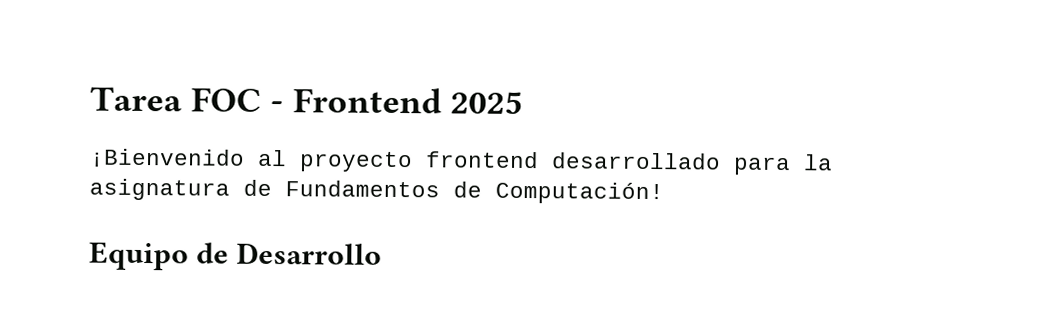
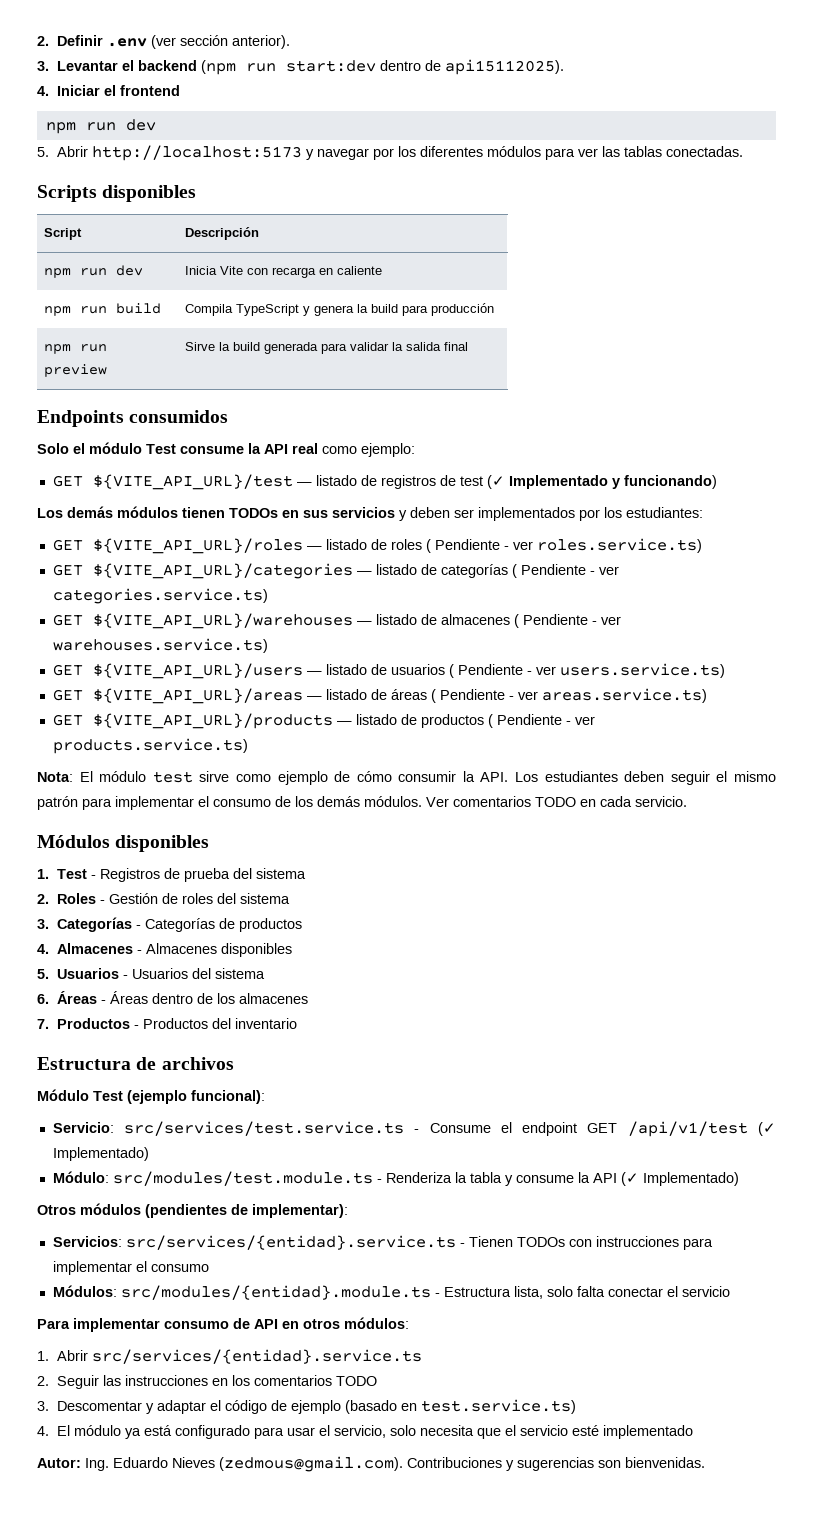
[90,86,524,114] [89,148,833,176] [89,178,664,205] [89,241,383,271] Tarea FOC - Frontend 2025 // ¡Bienvenido al proyecto frontend desarrollado para la asignatura de Fundamentos de Computación! // Equipo de Desarrollo -> [37,35,290,49] [37,59,564,75] [37,85,180,96] [45,119,156,134] [37,145,743,161] [37,185,197,202] [44,228,83,240] [185,227,260,240] [44,265,144,278] [185,266,383,278] [44,303,162,316] [185,303,495,316] [44,344,108,354] [44,364,108,377] [185,342,469,354] [37,410,229,427] [37,442,415,457] [52,474,717,490] [37,506,703,521] [52,538,702,554] [52,563,619,579] [52,588,268,604] [52,613,621,629] [52,638,268,653] [52,663,725,679] [52,688,707,704] [52,713,595,729] [52,738,248,754] [37,771,776,785] [37,796,687,810] [37,835,210,852] [37,868,306,882] [37,893,290,904] [37,917,302,932] [37,943,292,957] [37,968,265,979] [37,991,308,1004] [37,1018,297,1029] [37,1057,234,1070] [37,1089,265,1104] [52,1121,777,1137] [52,1147,149,1161] [52,1171,739,1186] [37,1203,348,1218] [52,1235,713,1250] [52,1261,209,1275] [52,1285,730,1300] [37,1317,409,1332] [37,1349,422,1364] [37,1375,377,1389] [37,1399,576,1414] [37,1425,693,1439] [37,1456,705,1472] 2. Definir .env (ver sección anterior). // 3. Levantar el backend (npm run start:dev dentro de api15112025). // 4. Iniciar el frontend // npm run dev // 5. Abrir http://localhost:5173 y navegar por los diferentes módulos para ver las tablas conectadas. // Scripts disponibles // Script | Descripción // npm run dev | Inicia Vite con recarga en caliente // npm run build | Compila TypeScript y genera la build para producción // npm run preview | Sirve la build generada para validar la salida final // Endpoints consumidos // Solo el módulo Test consume la API real como ejemplo: // GET ${VITE_API_URL}/test — listado de registros de test (✓ Implementado y funcionando) // Los demás módulos tienen TODOs en sus servicios y deben ser implementados por los estudiantes: // GET ${VITE_API_URL}/roles — listado de roles ( Pendiente - ver roles.service.ts) // GET ${VITE_API_URL}/categories — listado de categorías ( Pendiente - ver categories.service.ts) // GET ${VITE_API_URL}/warehouses — listado de almacenes ( Pendiente - ver warehouses.service.ts) // GET ${VITE_API_URL}/users — listado de usuarios ( Pendiente - ver users.service.ts) // GET ${VITE_API_URL}/areas — listado de áreas ( Pendiente - ver areas.service.ts) // GET ${VITE_API_URL}/products — listado de productos ( Pendiente - ver products.service.ts) // Nota: El módulo test sirve como ejemplo de cómo consumir la API. Los estudiantes deben seguir el mismo patrón para implementar el consumo de los demás módulos. Ver comentarios TODO en cada servicio. // Módulos disponibles // 1. Test - Registros de prueba del sistema // 2. Roles - Gestión de roles del sistema // 3. Categorías - Categorías de productos // 4. Almacenes - Almacenes disponibles // 5. Usuarios - Usuarios del sistema // 6. Áreas - Áreas dentro de los almacenes // 7. Productos - Productos del inventario // Estructura de archivos // Módulo Test (ejemplo funcional): // Servicio: src/services/test.service.ts - Consume el endpoint GET /api/v1/test (✓ Implementado) // Módulo: src/modules/test.module.ts - Renderiza la tabla y consume la API (✓ Implementado) // Otros módulos (pendientes de implementar): // Servicios: src/services/{entidad}.service.ts - Tienen TODOs con instrucciones para implementar el consumo // Módulos: src/modules/{entidad}.module.ts - Estructura lista, solo falta conectar el servicio // Para implementar consumo de API en otros módulos: // 1. Abrir src/services/{entidad}.service.ts // 2. Seguir las instrucciones en los comentarios TODO // 3. Descomentar y adaptar el código de ejemplo (basado en test.service.ts) // 4. El módulo ya está configurado para usar el servicio, solo necesita que el servicio esté implementado // Autor: Ing. Eduardo Nieves (zedmous@gmail.com). Contribuciones y sugerencias son bienvenidas.

